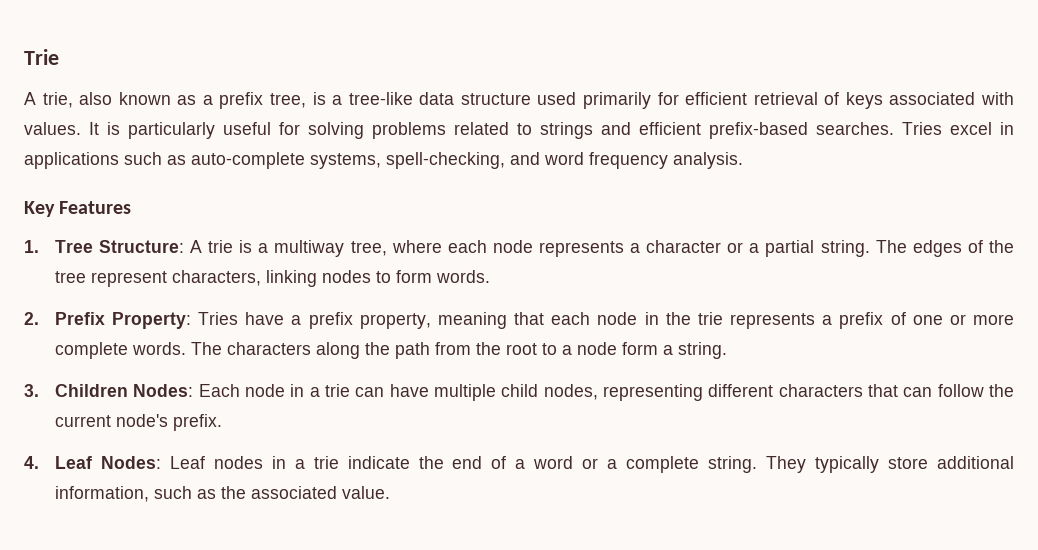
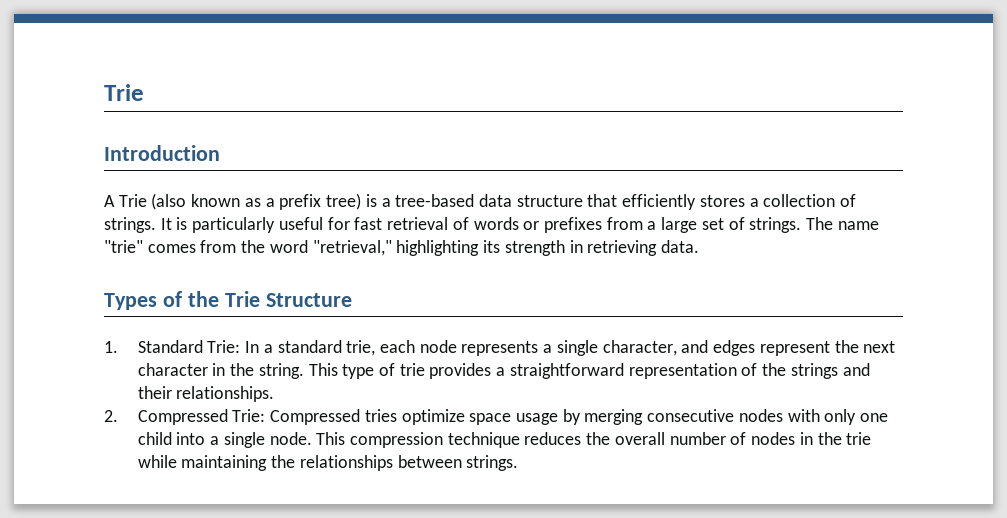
[24,49,59,65] [24,92,113,108] Trie // A trie, also -> [104,84,144,101] [104,145,220,161] [104,193,187,210] Trie // Introduction // A Trie (also
[270,92,413,108] tree, is a tree-like -> [326,193,475,210] tree) is a tree-based
[537,92,1014,109] [24,122,81,135] used primarily for efficient retrieval of keys associated with values. -> [587,194,857,210] [104,217,156,233] that efficiently stores a collection of strings.
[308,122,1014,139] [24,152,743,169] [24,201,132,217] [24,240,1015,257] [54,270,490,287] [24,312,1015,329] [54,342,727,359] [24,384,1015,401] [54,414,222,431] [24,456,1014,473] [54,486,390,502] solving problems related to strings and efficient prefix-based searches. Tries excel in applications such as auto-complete systems, spell-checking, and word frequency analysis. // Key Features // 1. Tree Structure: A trie is a multiway tree, where each node represents a character or a partial string. The edges of the tree represent characters, linking nodes to form words. // 2. Prefix Property: Tries have a prefix property, meaning that each node in the trie represents a prefix of one or more complete words. The characters along the path from the root to a node form a string. // 3. Children Nodes: Each node in a trie can have multiple child nodes, representing different characters that can follow the current node's prefix. // 4. Leaf Nodes: Leaf nodes in a trie indicate the end of a word or a complete string. They typically store additional information, such as the associated value. -> [354,217,879,233] [104,240,699,256] [104,291,352,310] [104,340,896,356] [137,363,870,379] [137,386,275,402] [104,409,889,425] [137,432,872,448] [137,455,519,471] fast retrieval of words or prefixes from a large set of strings. The name "trie" comes from the word "retrieval," highlighting its strength in retrieving data. // Types of the Trie Structure // 1. Standard Trie: In a standard trie, each node represents a single character, and edges represent the next character in the string. This type of trie provides a straightforward representation of the strings and their relationships. // 2. Compressed Trie: Compressed tries optimize space usage by merging consecutive nodes with only one child into a single node. This compression technique reduces the overall number of nodes in the trie while maintaining the relationships between strings.

